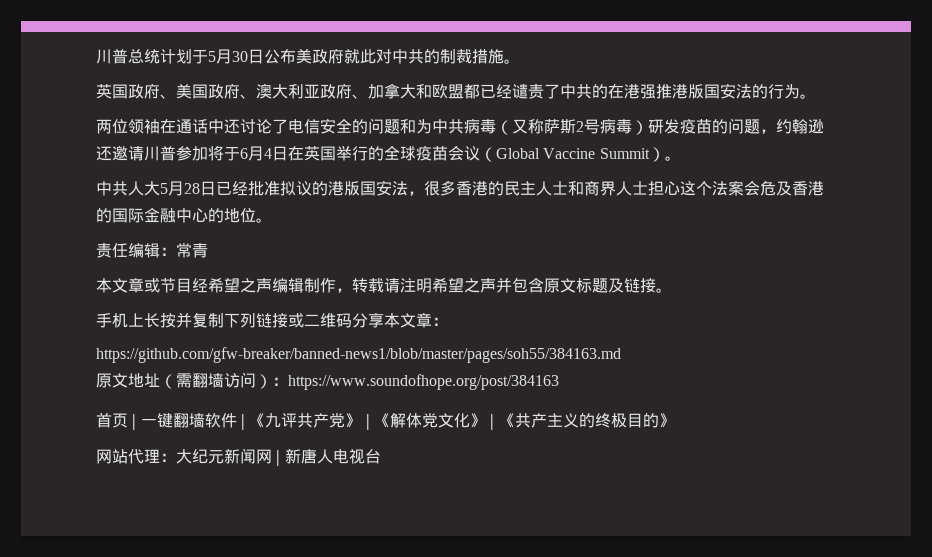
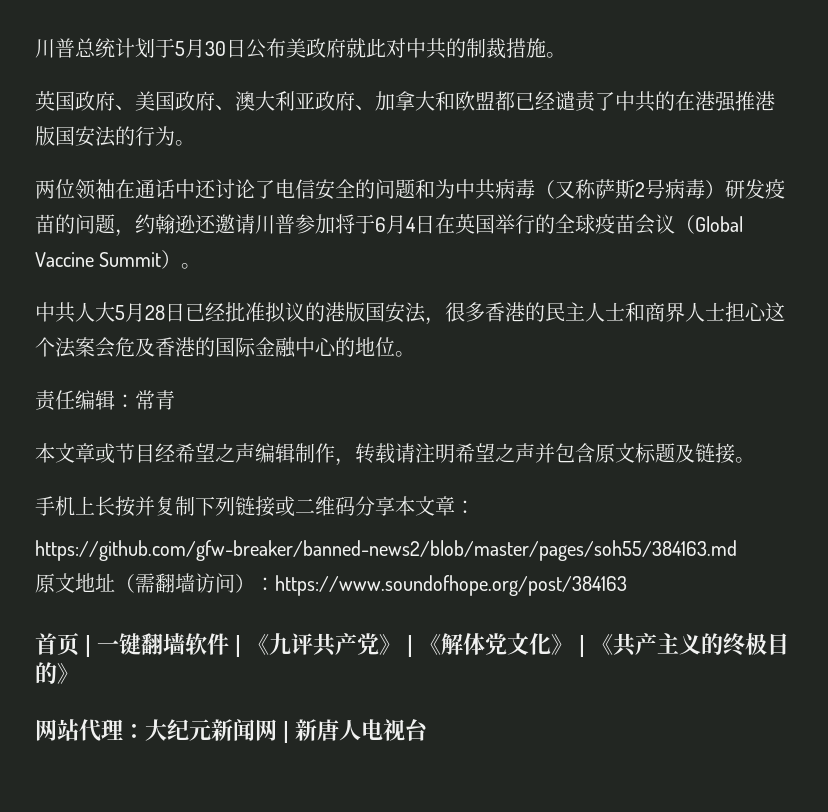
[96,347,621,363] https://github.com/gfw-breaker/banned-news1/blob/master/pages/soh55/384163.md -> [35,540,737,561] https://github.com/gfw-breaker/banned-news2/blob/master/pages/soh55/384163.md

